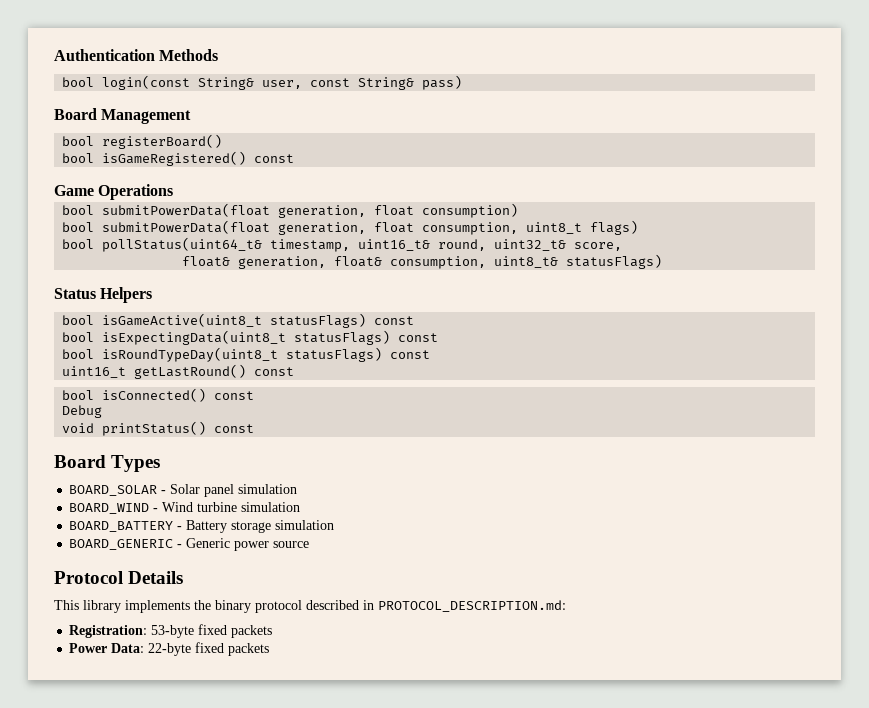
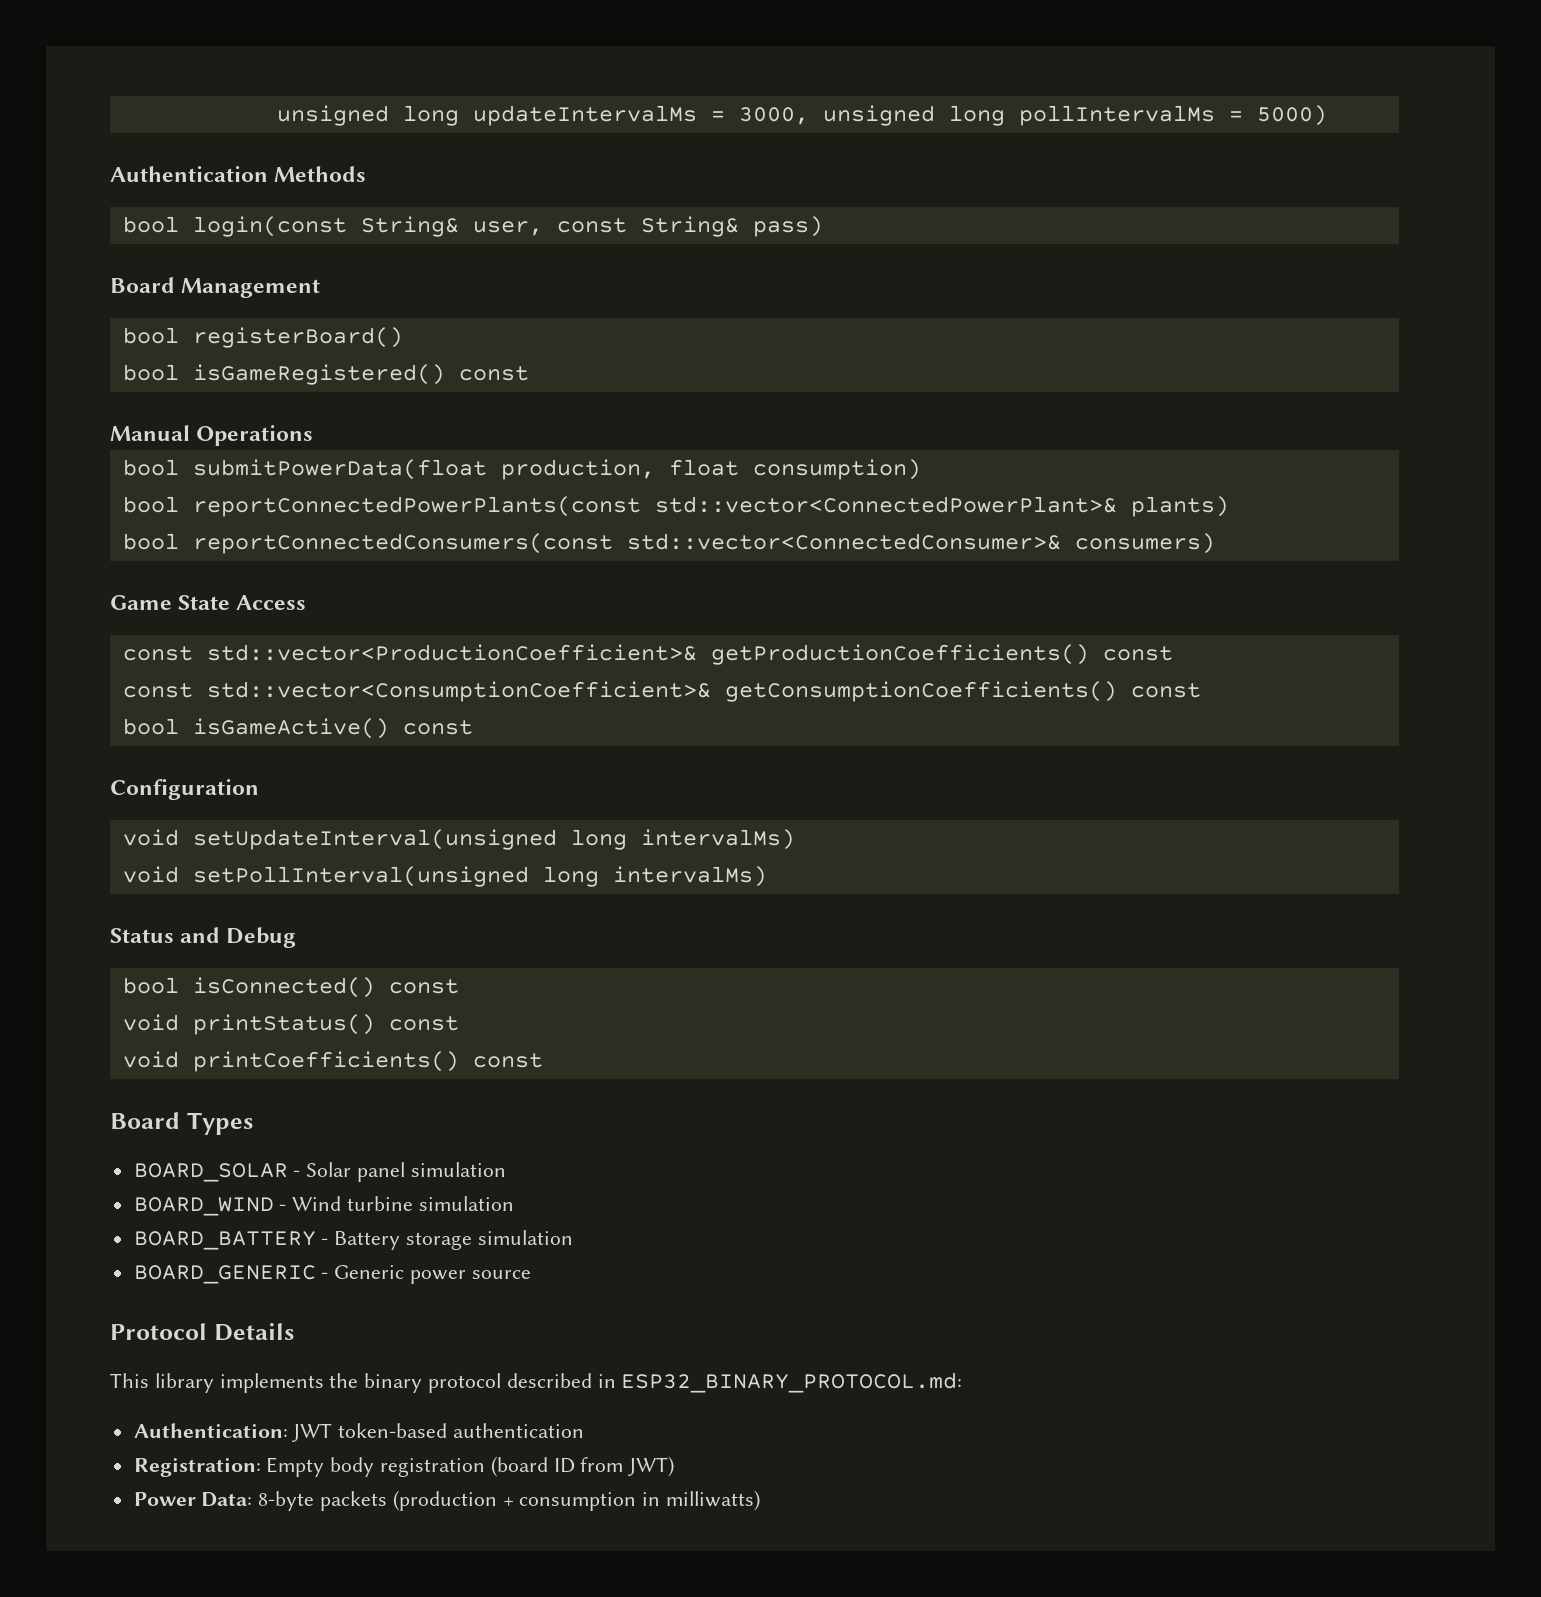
(54, 55) none -> [276,105,1327,126] unsigned long updateIntervalMs = 3000, unsigned long pollIntervalMs = 5000) //
[54,185,94,196] Game -> [110,425,190,441] Manual
[278,205,367,218] generation, -> [500,459,655,480] production,
[102,220,639,235] [62,237,623,252] [182,254,663,269] [54,287,153,303] [62,313,415,328] [62,330,439,345] [62,347,431,362] [62,364,295,379] submitPowerData(float generation, float consumption, uint8_t flags) // bool pollStatus(uint64_t& timestamp, uint16_t& round, uint32_t& score, // float& generation, float& consumption, uint8_t& statusFlags) // Status Helpers // bool isGameActive(uint8_t statusFlags) const // bool isExpectingData(uint8_t statusFlags) const // bool isRoundTypeDay(uint8_t statusFlags) const // uint16_t getLastRound() const -> [192,496,1229,517] [122,533,1215,554] [110,595,307,610] [122,644,1173,665] [122,681,1201,702] [122,718,473,739] [110,779,259,800] [122,829,795,850] [122,866,767,887] [110,927,297,948] reportConnectedPowerPlants(const std::vector<ConnectedPowerPlant>& plants) // bool reportConnectedConsumers(const std::vector<ConnectedConsumer>& consumers) // Game State Access // const std::vector<ProductionCoefficient>& getProductionCoefficients() const // const std::vector<ConsumptionCoefficient>& getConsumptionCoefficients() const // bool isGameActive() const // Configuration // void setUpdateInterval(unsigned long intervalMs) // void setPollInterval(unsigned long intervalMs) // Status and Debug
[62,405,103,418] [62,421,207,436] Debug // void printStatus() -> [122,1014,459,1035] [122,1051,459,1072] void printStatus() const // void printCoefficients()
[378,600,566,612] [69,624,273,638] [69,642,270,656] PROTOCOL_DESCRIPTION.md: // Registration: 53-byte fixed packets // Power Data: 22-byte fixed packets -> [621,1372,963,1393] [133,1423,585,1442] [133,1456,675,1477] [133,1490,761,1511] ESP32_BINARY_PROTOCOL.md: // Authentication: JWT token-based authentication // Registration: Empty body registration (board ID from JWT) // Power Data: 8-byte packets (production + consumption in milliwatts)

